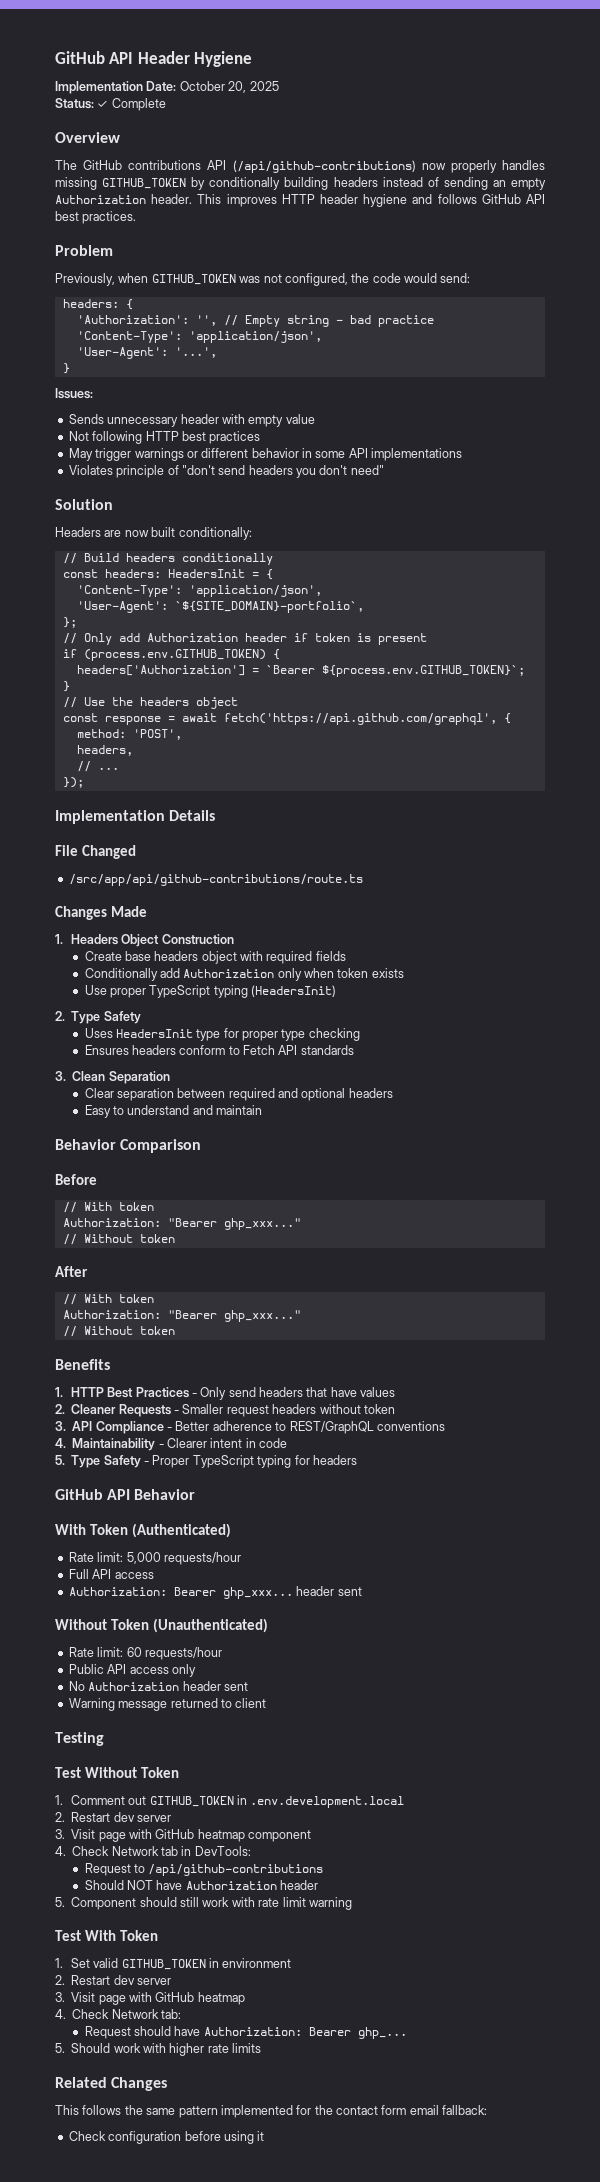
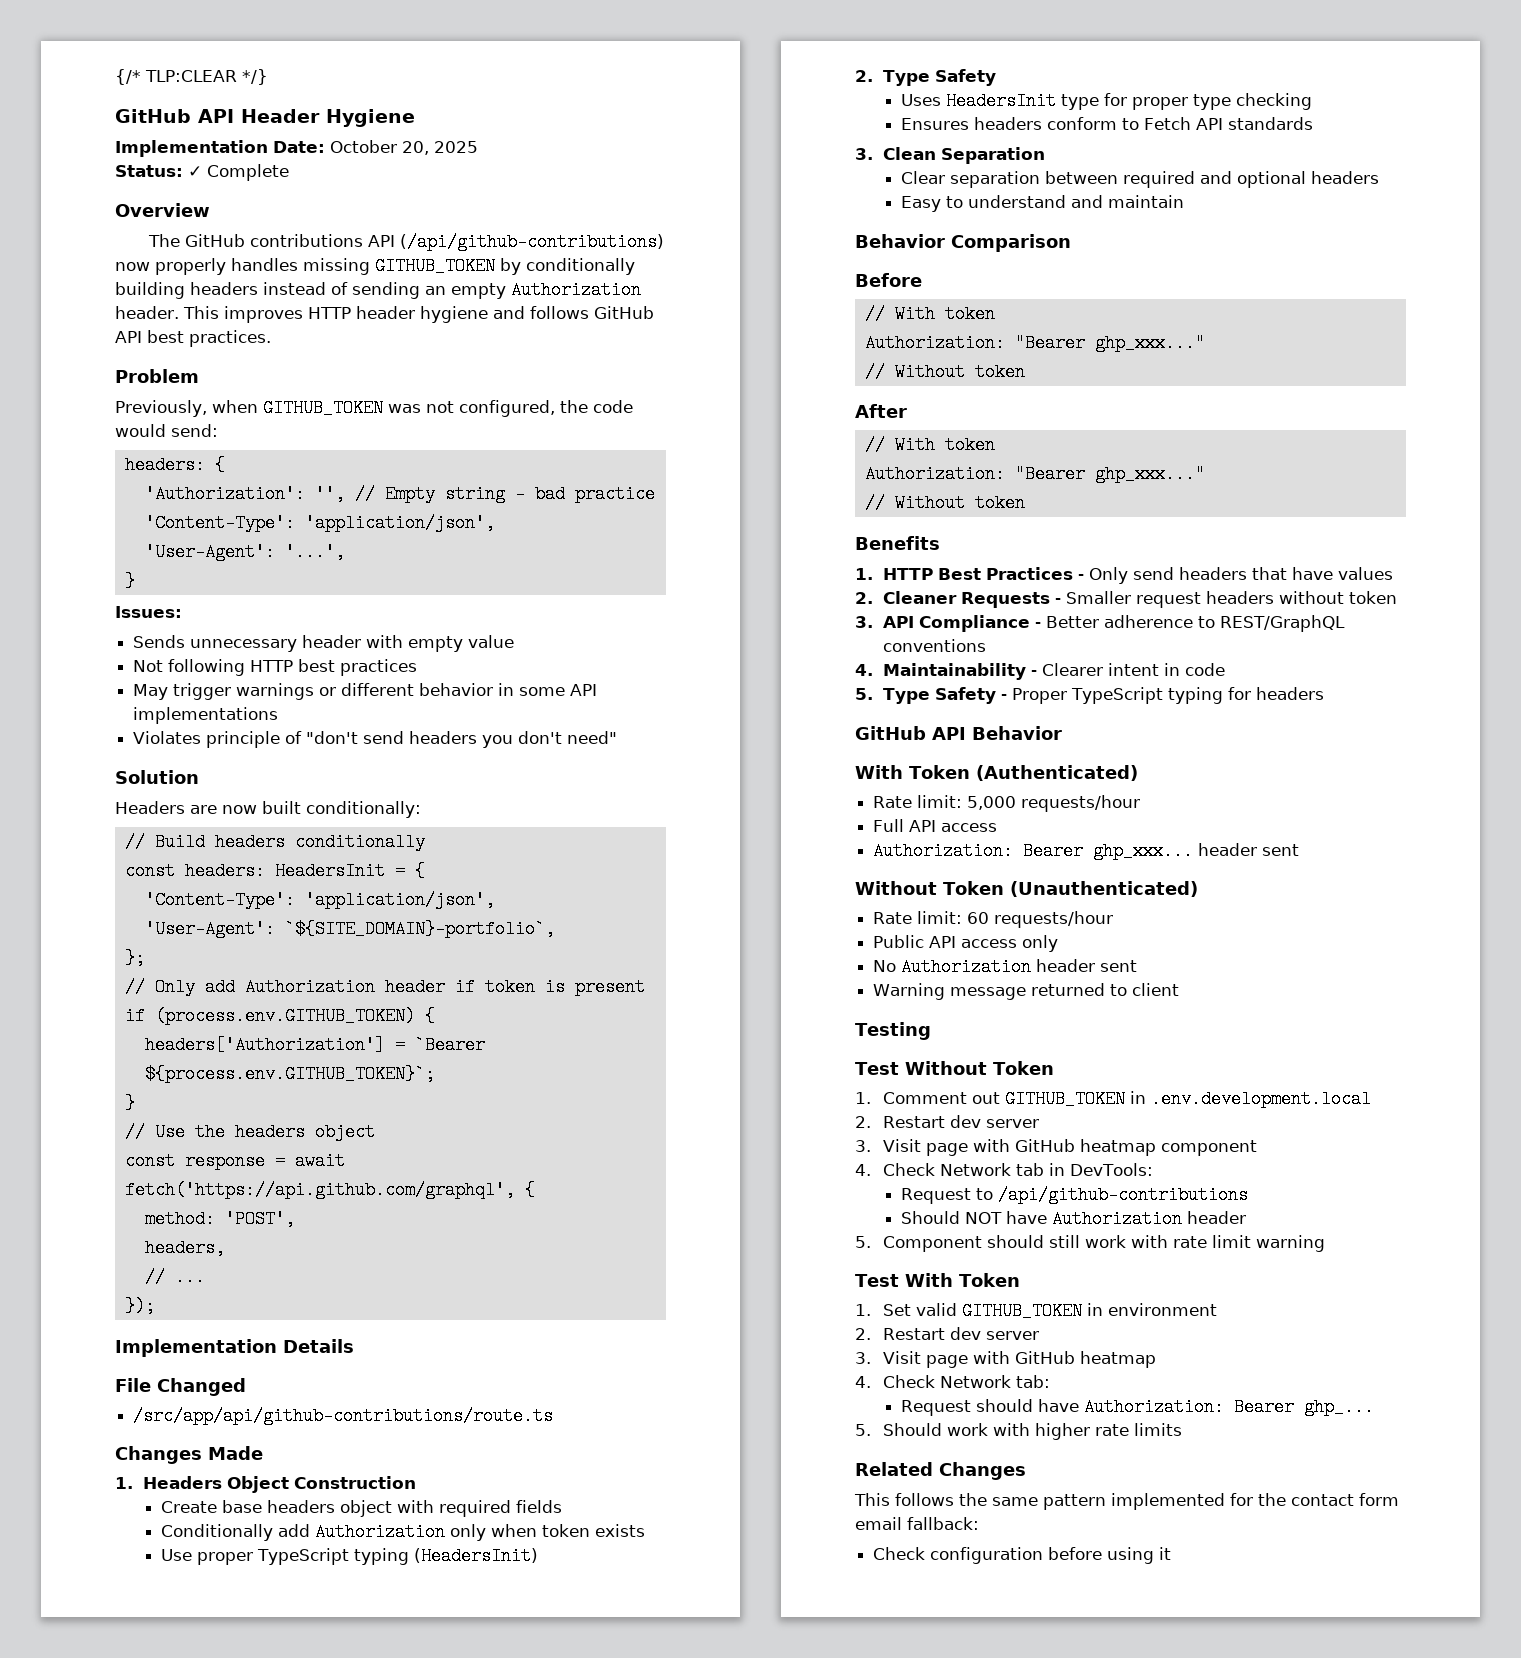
(55, 57) none -> [115,69,268,85] {/* TLP:CLEAR */} //

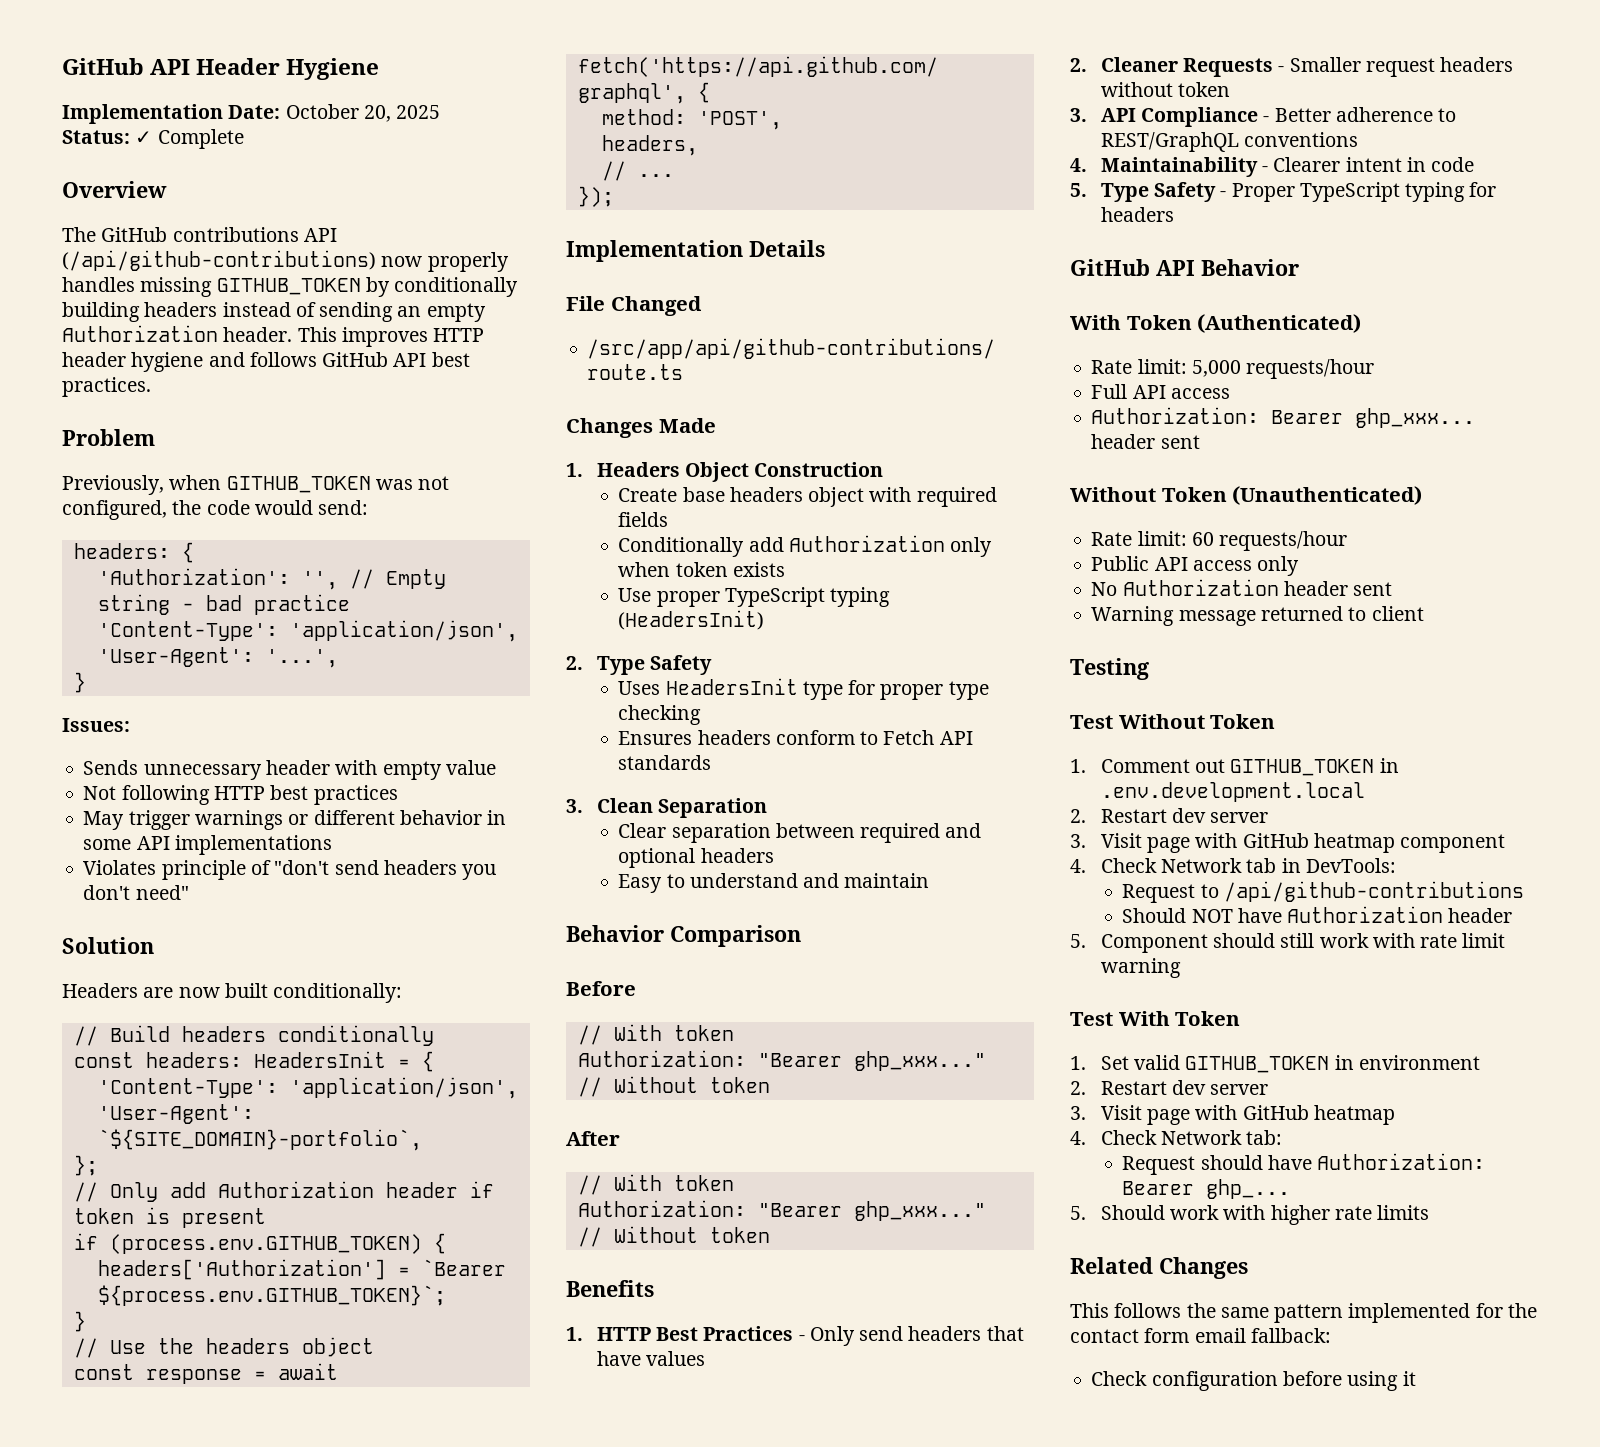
[115,69,268,85] {/* TLP:CLEAR */} // -> (62, 66) none

